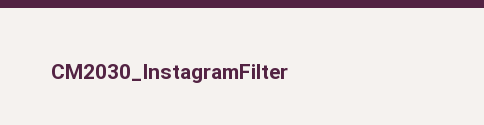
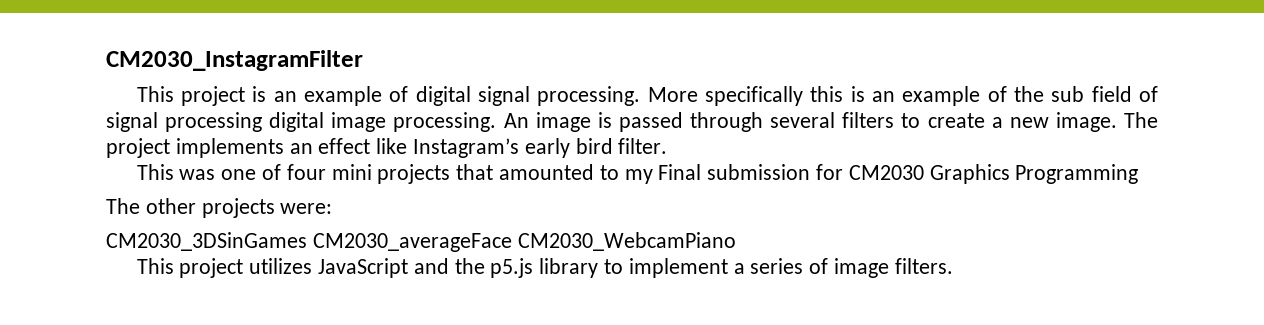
(288, 73) none -> [136,86,1158,106] [106,112,1158,132] [106,138,668,158] [136,164,1139,184] [106,198,333,218] [106,232,736,252] [136,258,953,278] // This project is an example of digital signal processing. More specifically this is an example of the sub field of signal processing digital image processing. An image is passed through several filters to create a new image. The project implements an effect like Instagram’s early bird filter. // This was one of four mini projects that amounted to my Final submission for CM2030 Graphics Programming // The other projects were: // CM2030_3DSinGames CM2030_averageFace CM2030_WebcamPiano // This project utilizes JavaScript and the p5.js library to implement a series of image filters.

